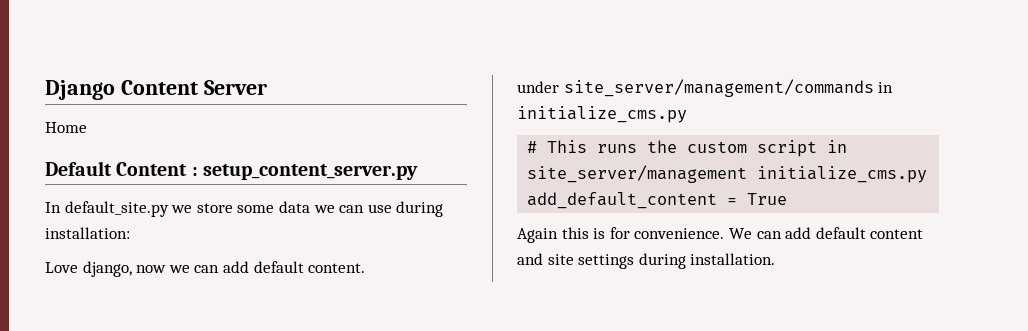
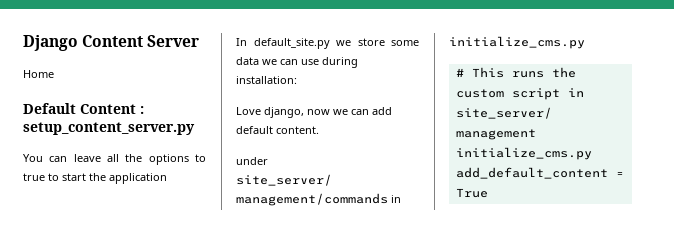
(419, 172) none -> [23,154,206,165] [23,173,167,184] // You can leave all the options to true to start the application
[517,227,924,243] [517,253,776,269] // Again this is for convenience. We can add default content and site settings during installation. -> (488, 193) none

